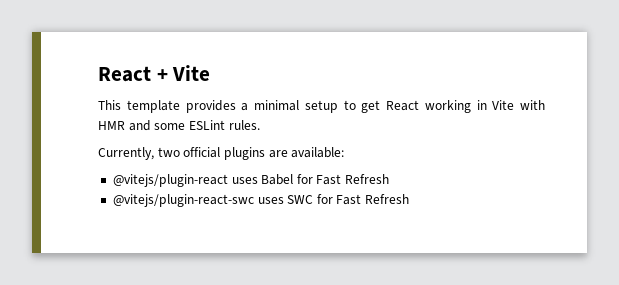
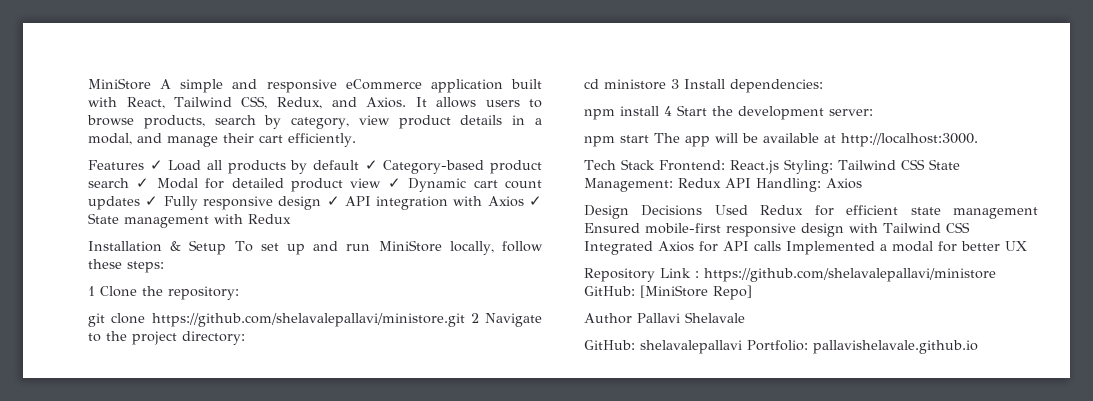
[98,65,211,82] [98,100,545,113] [98,120,260,131] [98,147,345,160] [112,174,390,187] [112,194,410,207] React + Vite // This template provides a minimal setup to get React working in Vite with HMR and some ESLint rules. // Currently, two official plugins are available: // @vitejs/plugin-react uses Babel for Fast Refresh // @vitejs/plugin-react-swc uses SWC for Fast Refresh -> [88,78,542,93] [88,96,542,109] [87,115,543,129] [88,133,356,147] [88,160,542,174] [88,178,542,192] [88,196,542,210] [88,213,291,228] [88,240,543,255] [88,259,164,273] [88,286,239,300] [88,313,542,327] [88,331,245,345] [584,79,823,93] [584,105,873,120] [584,133,978,147] [584,159,960,174] [584,178,862,192] [584,205,1038,219] [584,222,970,237] [584,241,1027,255] [584,268,996,282] [584,285,752,300] [584,312,745,324] [584,340,978,354] MiniStore A simple and responsive eCommerce application built with React, Tailwind CSS, Redux, and Axios. It allows users to browse products, search by category, view product details in a modal, and manage their cart efficiently. // Features ✓ Load all products by default ✓ Category-based product search ✓ Modal for detailed product view ✓ Dynamic cart count updates ✓ Fully responsive design ✓ API integration with Axios ✓ State management with Redux // Installation & Setup To set up and run MiniStore locally, follow these steps: // 1 Clone the repository: // git clone https://github.com/shelavalepallavi/ministore.git 2 Navigate to the project directory: // cd ministore 3 Install dependencies: // npm install 4 Start the development server: // npm start The app will be available at http://localhost:3000. // Tech Stack Frontend: React.js Styling: Tailwind CSS State Management: Redux API Handling: Axios // Design Decisions Used Redux for efficient state management Ensured mobile-first responsive design with Tailwind CSS Integrated Axios for API calls Implemented a modal for better UX // Repository Link : https://github.com/shelavalepallavi/ministore GitHub: [MiniStore Repo] // Author Pallavi Shelavale // GitHub: shelavalepallavi Portfolio: pallavishelavale.github.io

